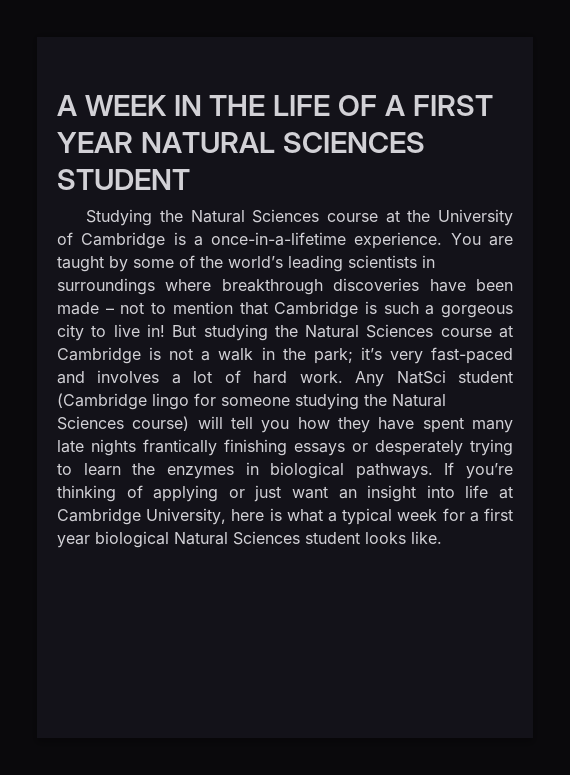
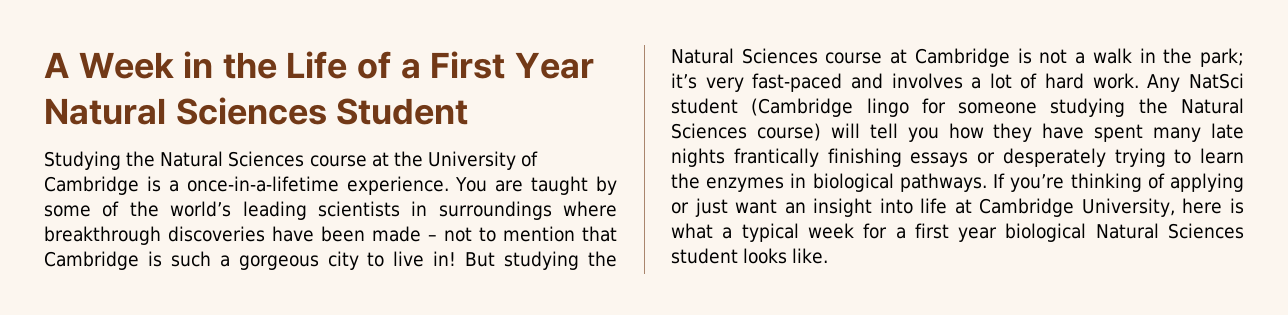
[57,95,493,116] [57,132,425,153] [57,169,190,190] A WEEK IN THE LIFE OF A FIRST YEAR NATURAL SCIENCES STUDENT -> [44,51,594,79] [44,97,469,125] A Week in the Life of a First Year Natural Sciences Student

